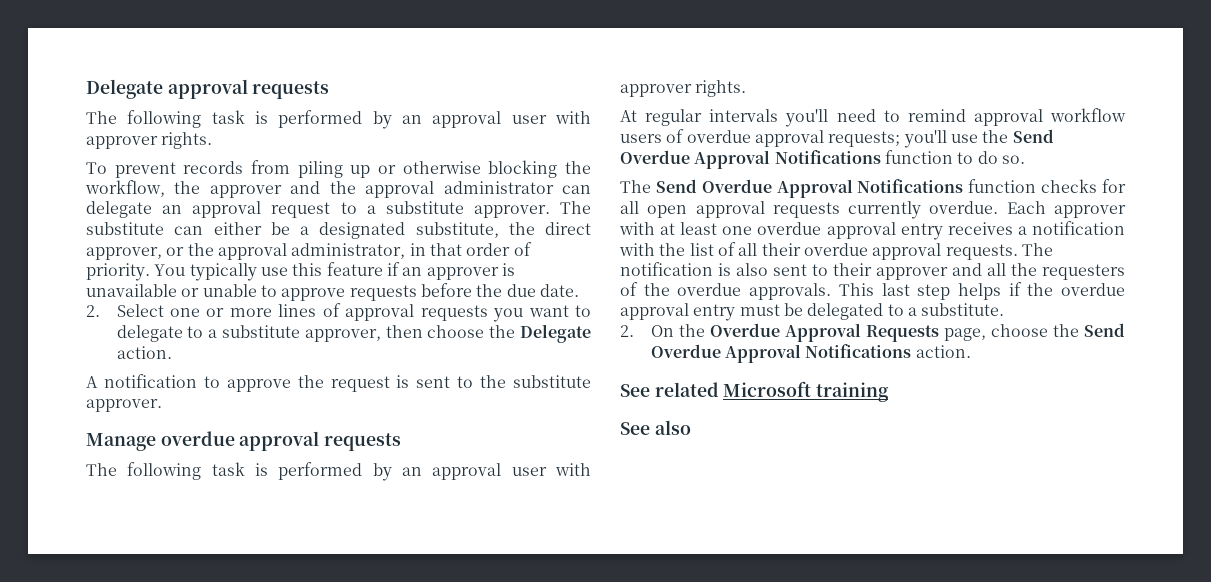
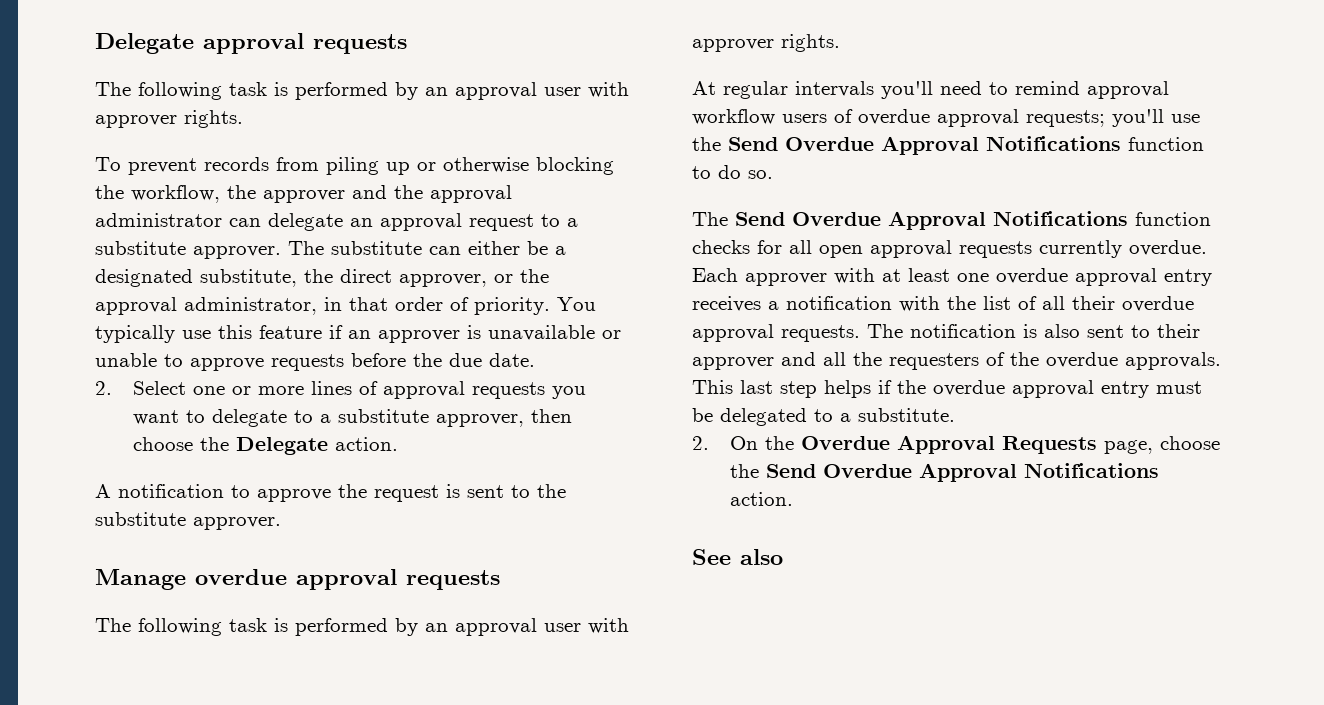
[620,381,890,402] // See related Microsoft training -> (794, 499) none

